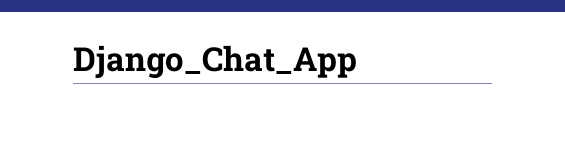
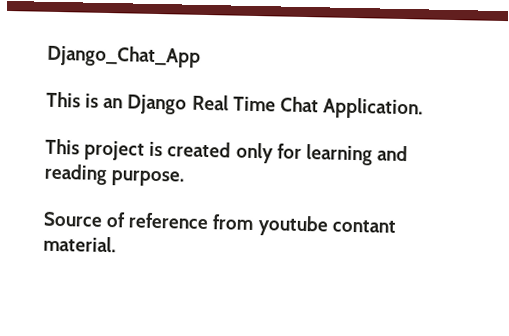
(357, 62) none -> [46,91,423,120] [45,138,408,166] [44,163,185,187] [43,211,396,237] [43,235,116,253] // This is an Django Real Time Chat Application. // This project is created only for learning and reading purpose. // Source of reference from youtube contant material.

